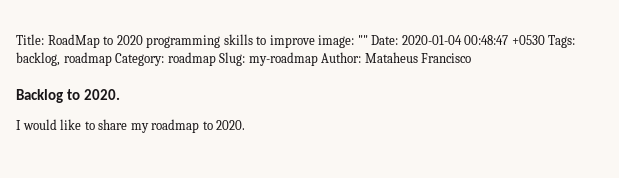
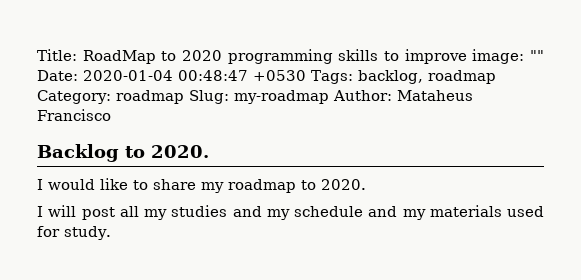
(246, 125) none -> [37,205,544,220] [37,226,111,240] // I will post all my studies and my schedule and my materials used for study.

